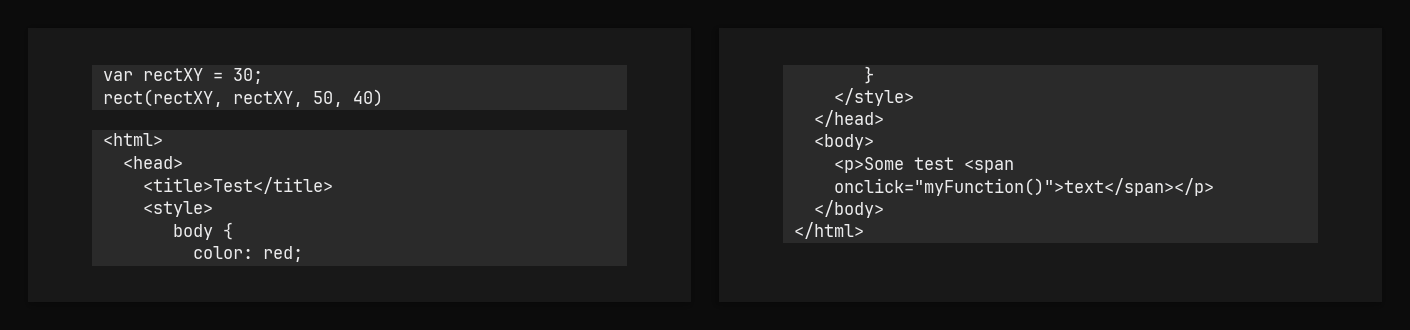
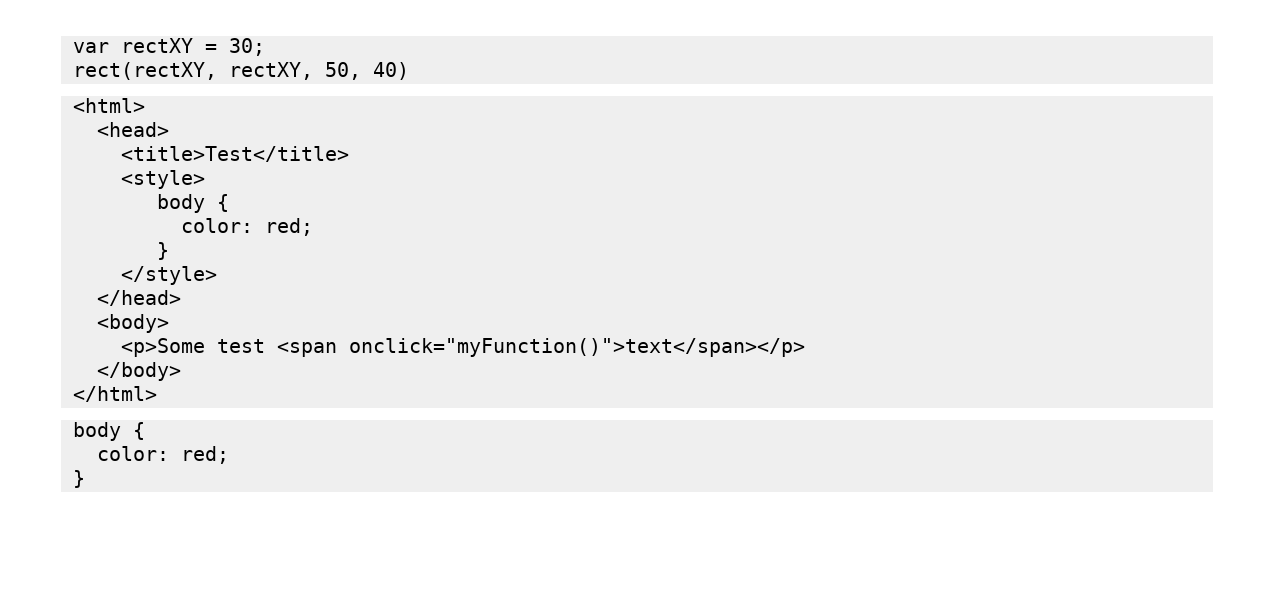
(865, 230) none -> [73,422,146,441] [97,446,230,464] [73,470,86,488] // body { // color: red; // }

